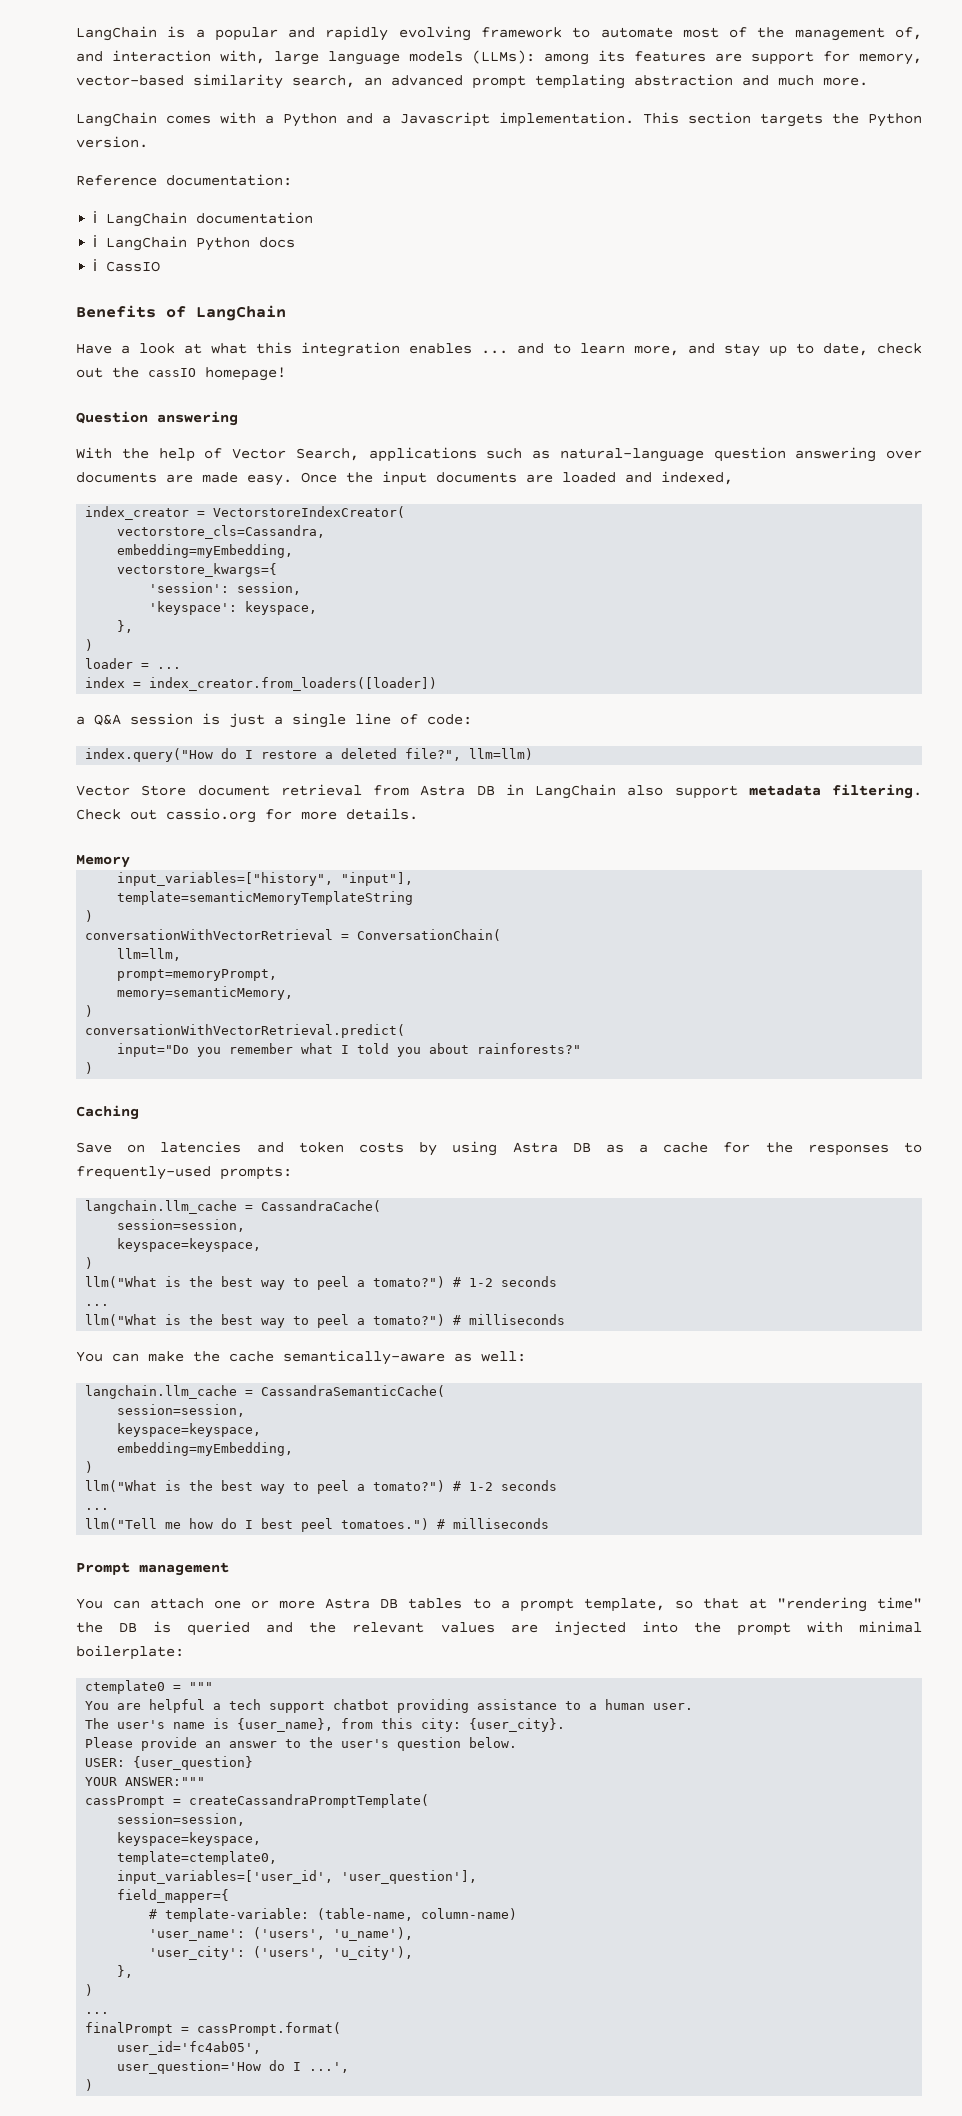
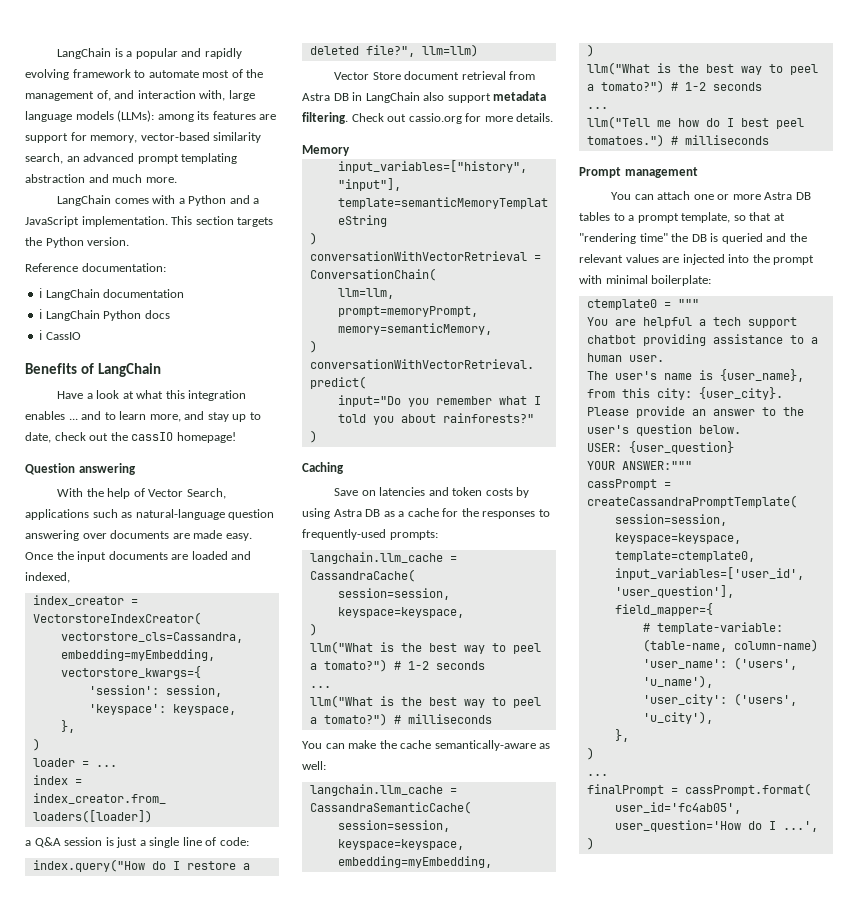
[400,112,490,127] Javascript -> [25,216,79,227] JavaScript

